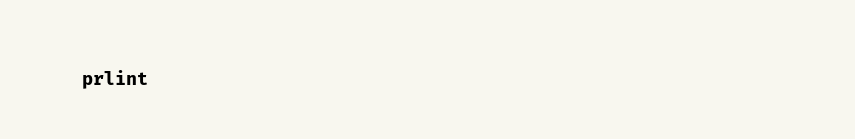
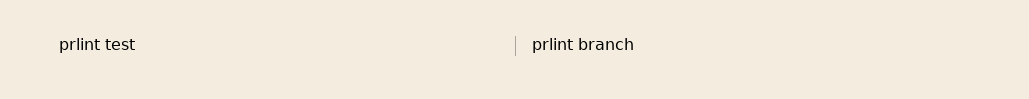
[82,70,148,89] prlint -> [59,38,135,53] [532,38,634,53] prlint test // prlint branch

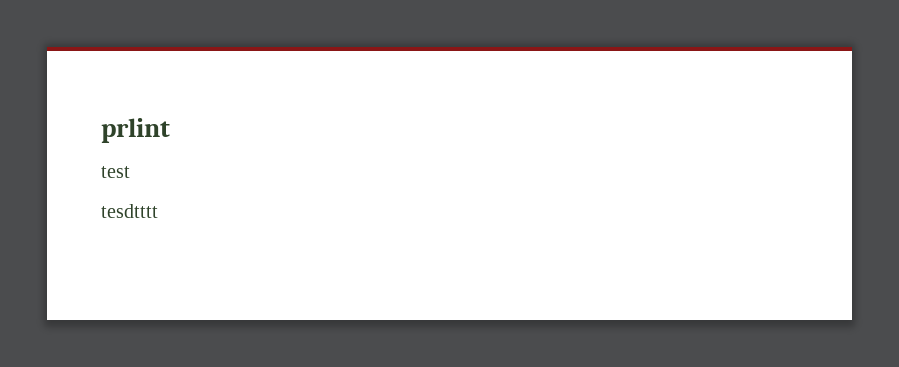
[59,38,100,53] prlint -> [101,118,170,143] prlint //
[532,38,634,53] prlint branch -> [101,204,158,218] tesdtttt

